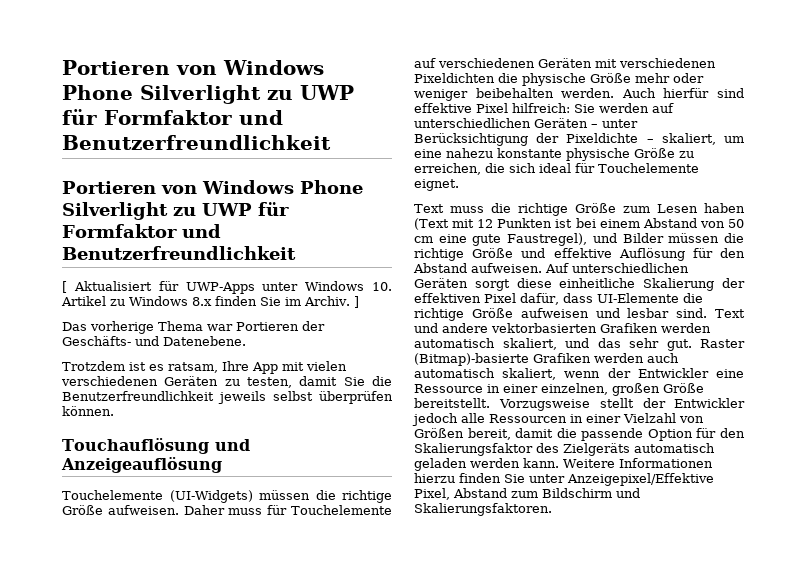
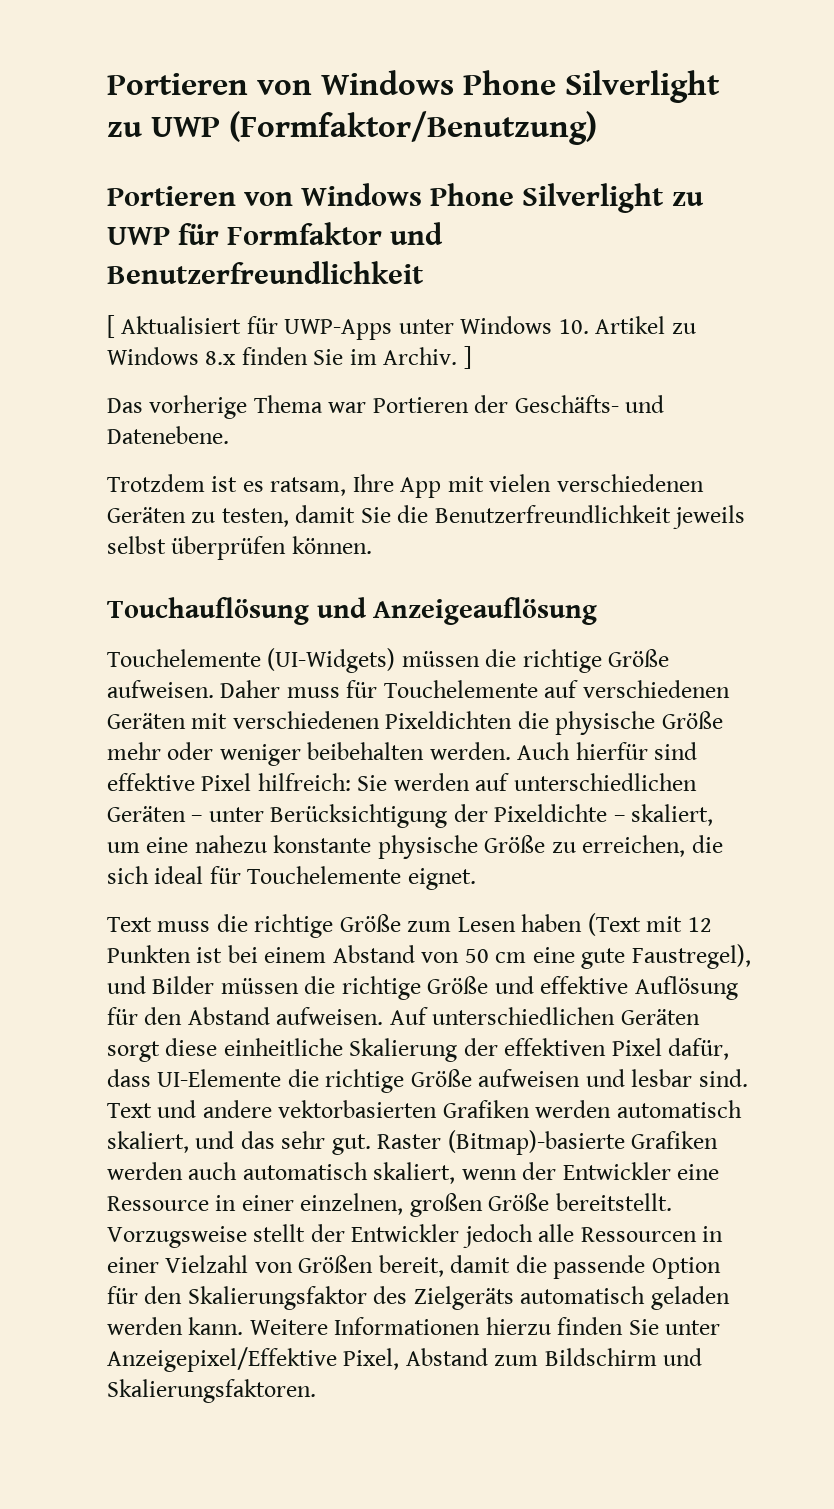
[62,60,324,75] [62,85,354,104] [62,109,283,125] [62,135,331,150] Portieren von Windows Phone Silverlight zu UWP für Formfaktor und Benutzerfreundlichkeit -> [107,70,720,103] [107,111,597,145] Portieren von Windows Phone Silverlight zu UWP (Formfaktor/Benutzung)

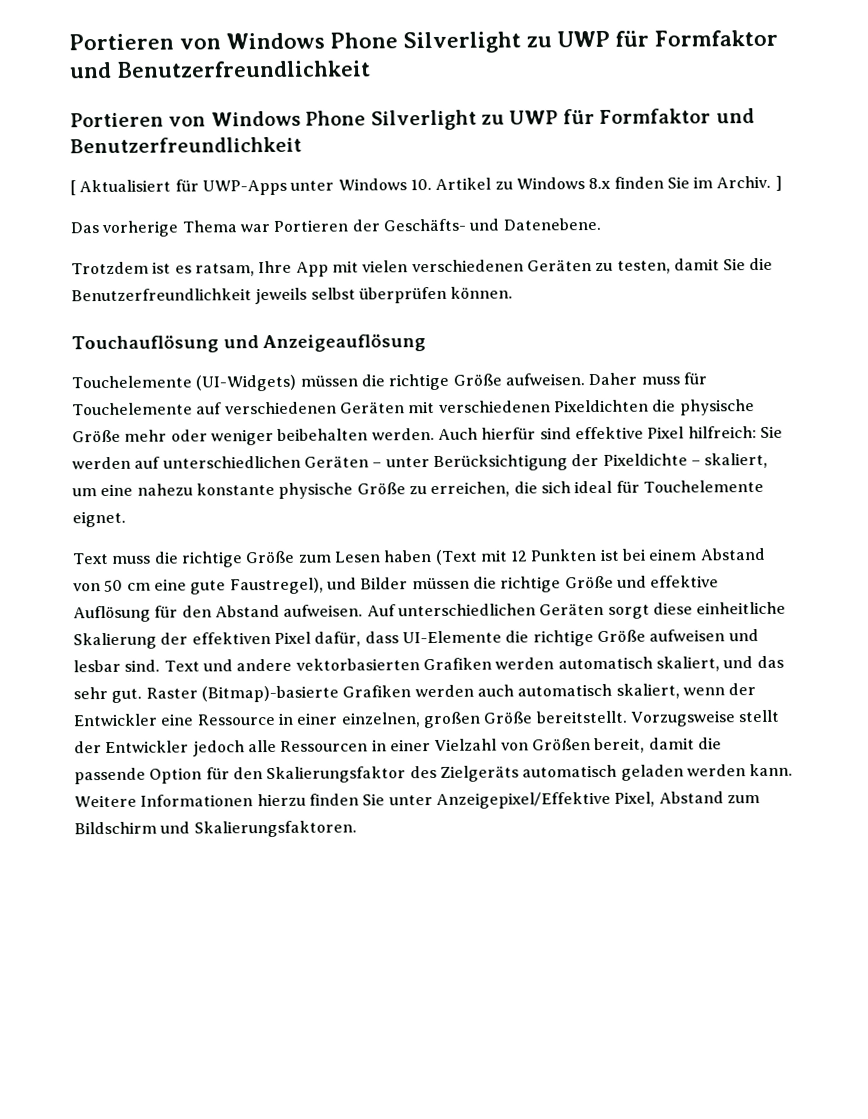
[107,70,720,103] [107,111,597,145] Portieren von Windows Phone Silverlight zu UWP (Formfaktor/Benutzung) -> [69,29,778,54] [69,60,371,79] Portieren von Windows Phone Silverlight zu UWP für Formfaktor und Benutzerfreundlichkeit

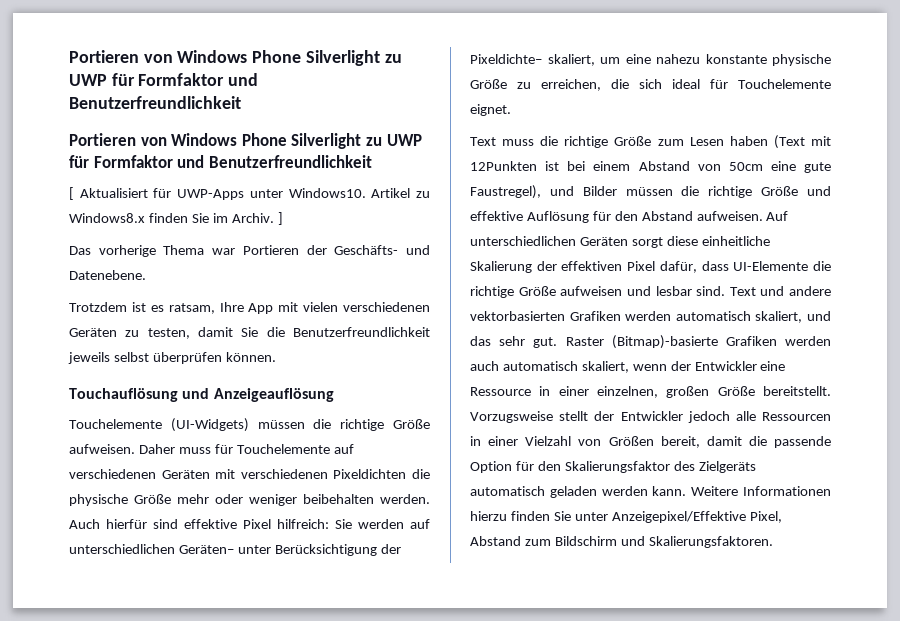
[337,177,612,191] Windows 10. Artikel zu Windows 8.x -> [288,188,430,198] [69,213,145,223] Windows10. Artikel zu Windows8.x
[303,455,383,468] Geräten – -> [178,545,234,554] Geräten–
[602,453,701,466] Pixeldichte – -> [470,54,542,64] Pixeldichte–
[510,549,598,562] 12 Punkten -> [470,161,537,171] 12Punkten
[104,579,151,593] 50 cm -> [728,162,763,171] 50cm

